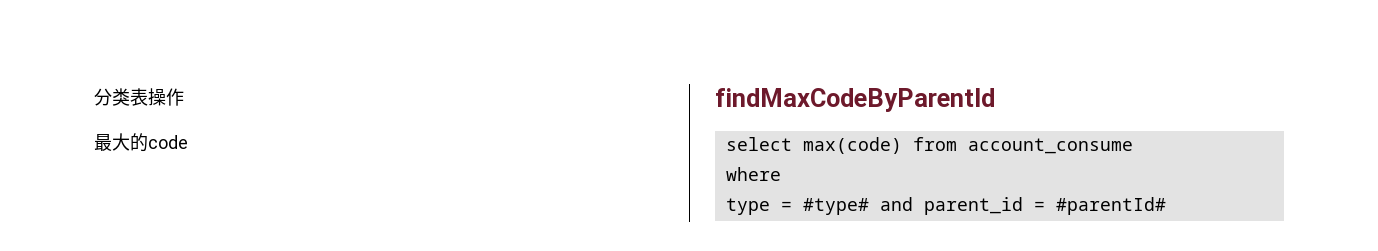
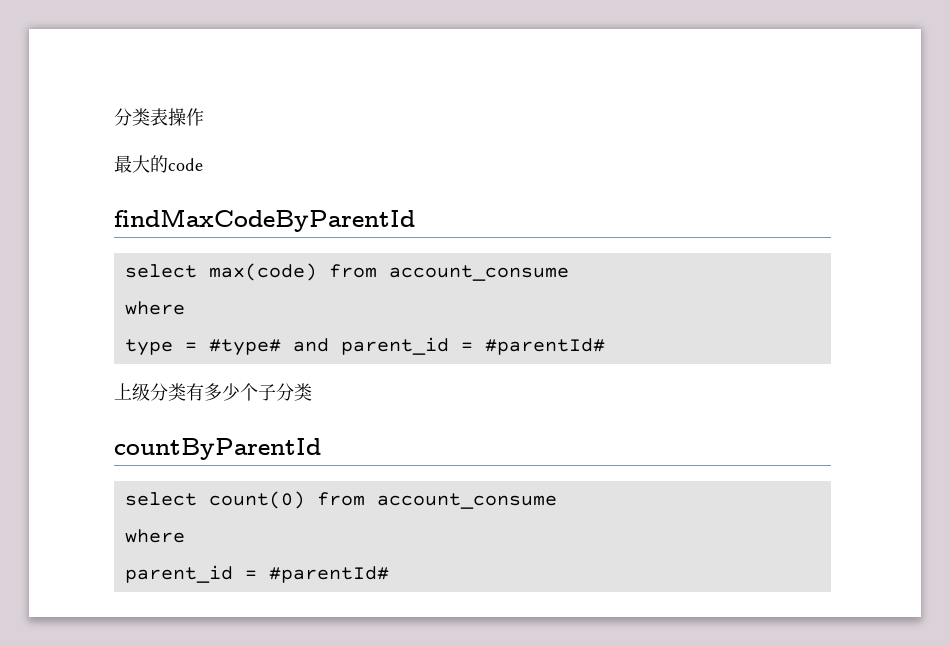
(1166, 206) none -> [114,383,312,401] [114,438,321,460] [124,491,557,509] [124,529,185,543] [124,565,389,583] // 上级分类有多少个子分类 // countByParentId // select count(0) from account_consume // where // parent_id = #parentId#

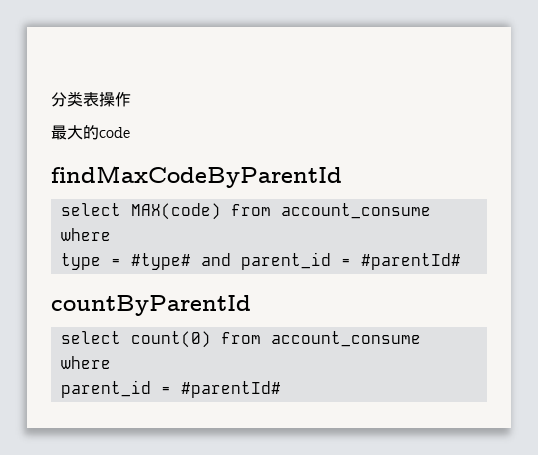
[208,263,317,281] max(code) -> [130,203,221,220] MAX(code)
[114,383,312,401] // 上级分类有多少个子分类 -> (461, 261) none

